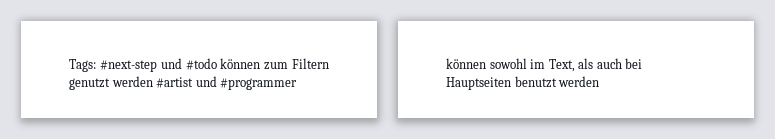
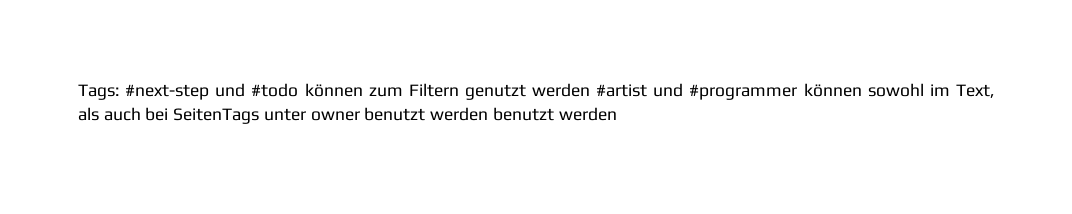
[446,77,511,90] Hauptseiten -> [173,107,489,124] SeitenTags unter owner benutzt werden

